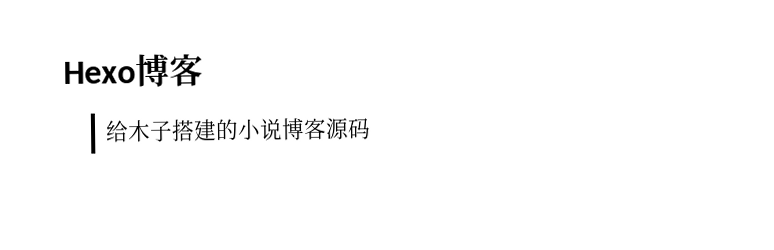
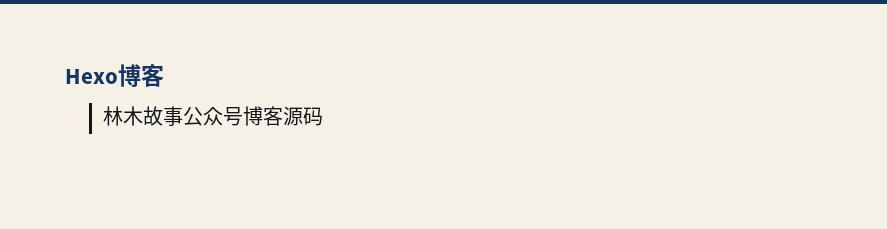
[105,118,284,143] 给木子搭建的小说 -> [103,106,244,126] 林木故事公众号

